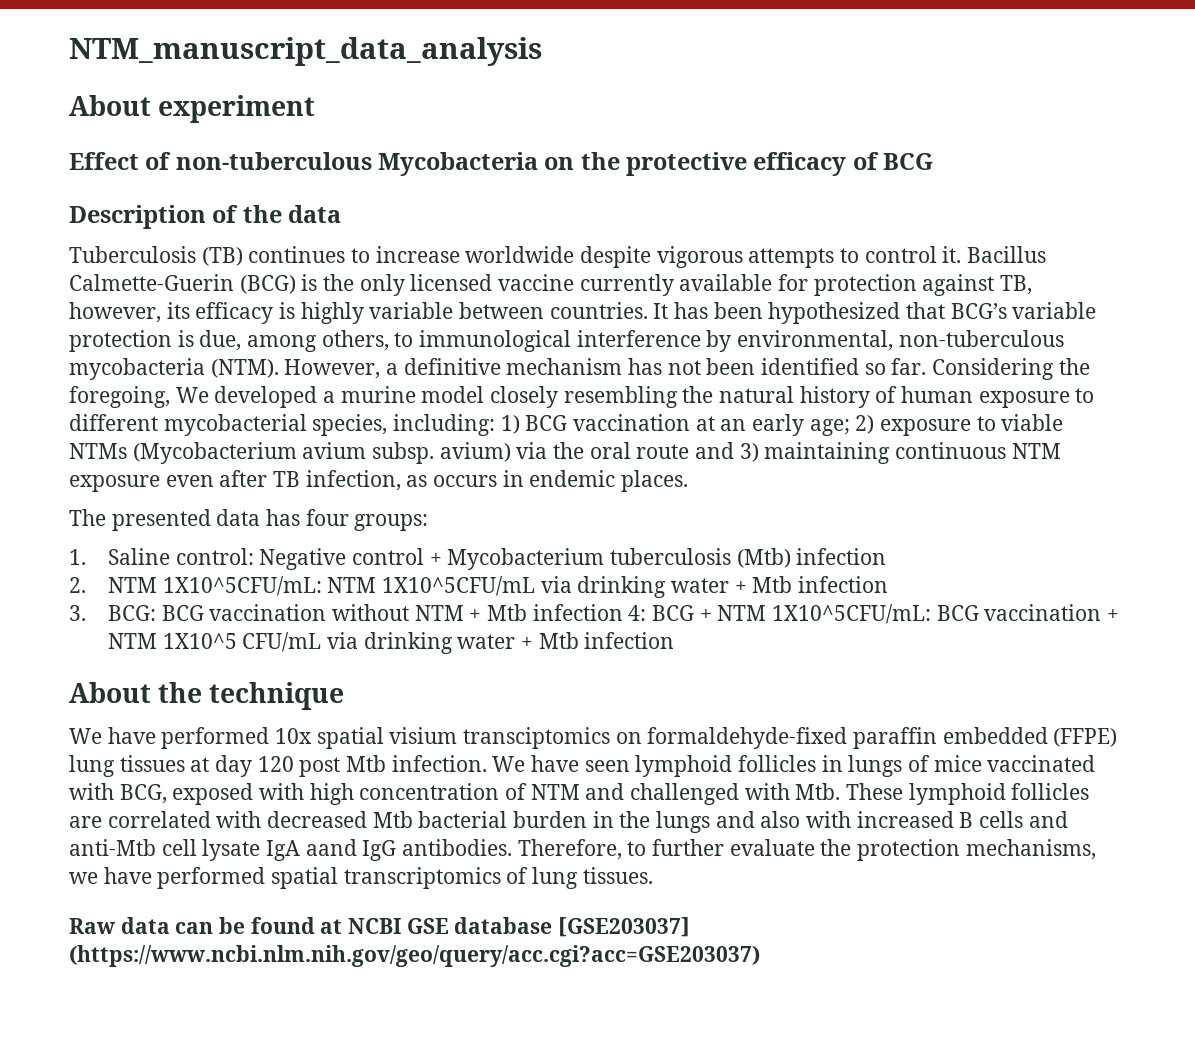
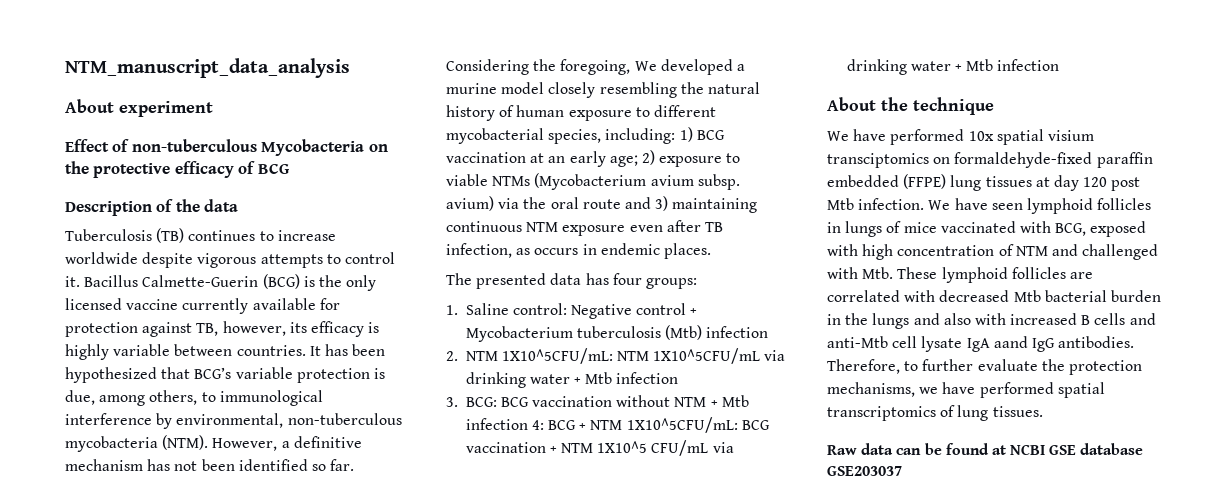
[558,917,691,937] [69,945,760,967] [GSE203037] (https://www.ncbi.nlm.nih.gov/geo/query/acc.cgi?acc=GSE203037) -> [827,466,902,476] GSE203037

